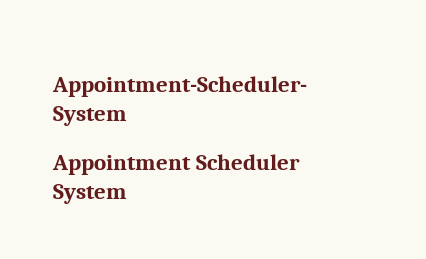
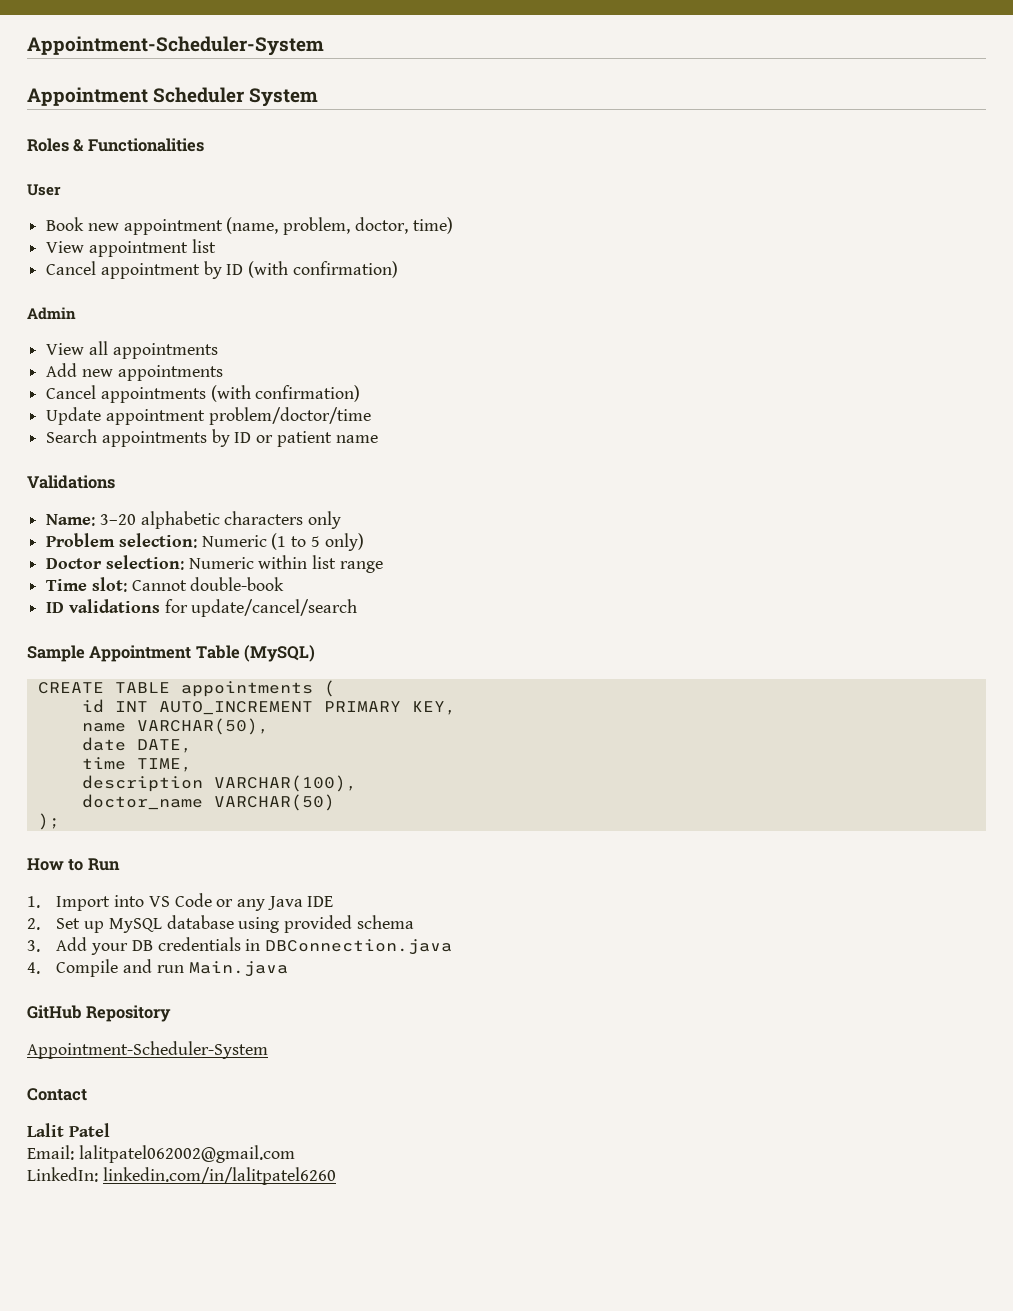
(127, 194) none -> [27,138,204,152] [27,184,61,196] [46,217,453,235] [46,239,216,257] [46,261,398,279] [27,307,76,320] [46,341,218,359] [46,363,223,381] [46,385,361,403] [46,407,371,425] [46,429,378,447] [27,475,115,489] [46,511,342,529] [46,533,364,551] [46,555,383,573] [46,577,285,592] [46,599,358,617] [27,645,316,662] [37,680,335,697] [81,699,456,715] [81,718,269,735] [81,737,192,753] [81,757,192,772] [81,775,357,792] [81,794,335,811] [37,813,60,830] [27,858,120,871] [27,893,334,911] [27,915,414,933] [27,937,453,955] [27,959,288,977] [27,1005,172,1022] [27,1041,268,1059] [27,1088,87,1101] [27,1123,110,1137] [27,1145,295,1163] [27,1167,336,1185] // Roles & Functionalities // User // Book new appointment (name, problem, doctor, time) // View appointment list // Cancel appointment by ID (with confirmation) // Admin // View all appointments // Add new appointments // Cancel appointments (with confirmation) // Update appointment problem/doctor/time // Search appointments by ID or patient name // Validations // Name: 3–20 alphabetic characters only // Problem selection: Numeric (1 to 5 only) // Doctor selection: Numeric within list range // Time slot: Cannot double-book // ID validations for update/cancel/search // Sample Appointment Table (MySQL) // CREATE TABLE appointments ( // id INT AUTO_INCREMENT PRIMARY KEY, // name VARCHAR(50), // date DATE, // time TIME, // description VARCHAR(100), // doctor_name VARCHAR(50) // ); // How to Run // 1. Import into VS Code or any Java IDE // 2. Set up MySQL database using provided schema // 3. Add your DB credentials in DBConnection.java // 4. Compile and run Main.java // GitHub Repository // Appointment-Scheduler-System // Contact // Lalit Patel // Email: lalitpatel062002@gmail.com // LinkedIn: linkedin.com/in/lalitpatel6260

